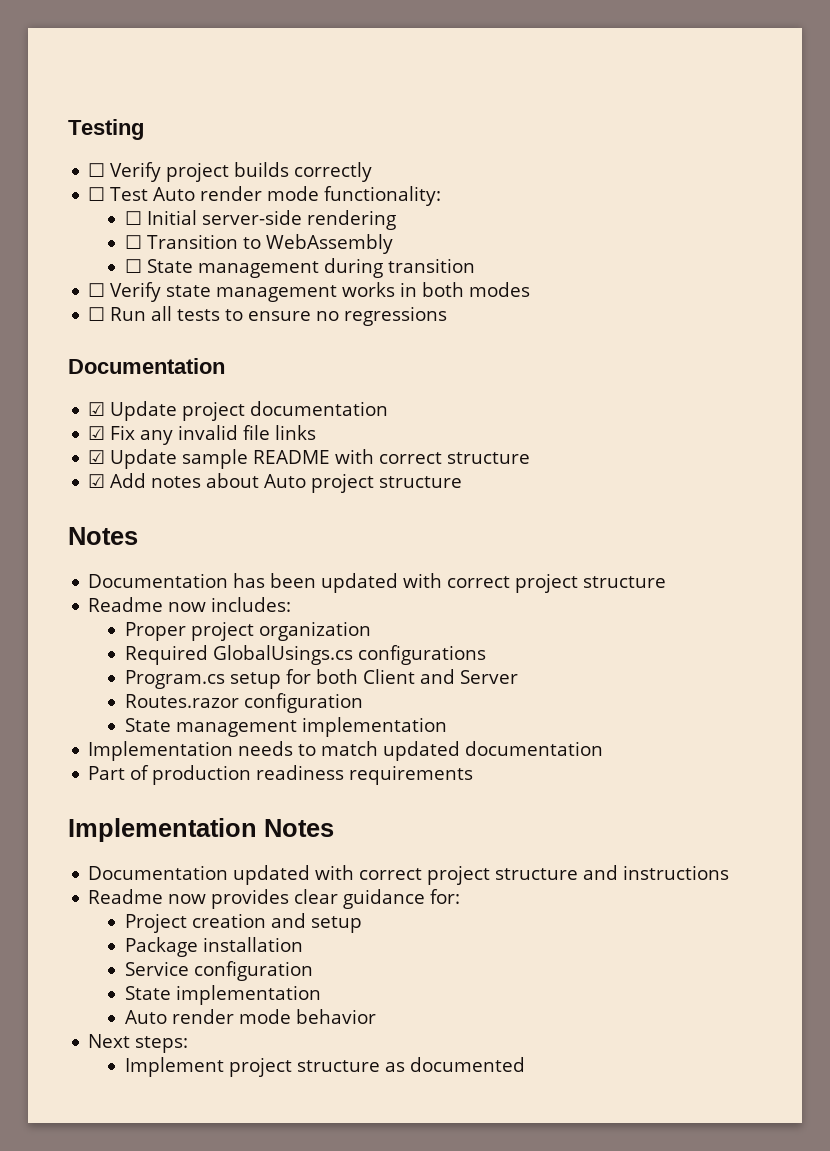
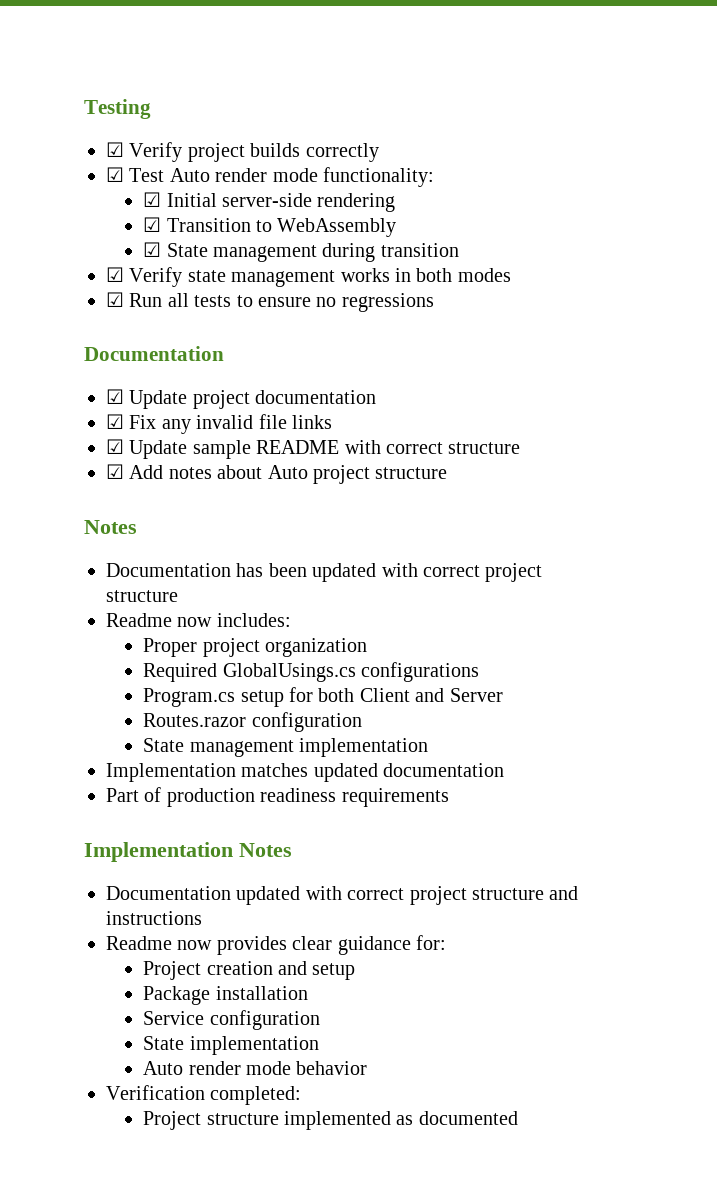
[88,163,106,177] ☐ -> [106,142,124,157] ☑
[88,187,106,201] ☐ -> [106,167,124,182] ☑
[124,211,142,225] ☐ -> [143,192,162,207] ☑
[124,235,142,249] ☐ -> [143,217,162,232] ☑
[124,259,142,273] ☐ -> [143,242,162,257] ☑
[88,283,106,297] ☐ -> [106,267,124,282] ☑
[88,307,106,321] ☐ -> [106,292,124,307] ☑
[238,741,379,756] needs to match -> [241,763,309,777] matches
[88,1034,189,1053] [124,1057,380,1077] Next steps: // Implement project structure -> [106,1085,302,1105] [143,1111,391,1130] Verification completed: // Project structure implemented

